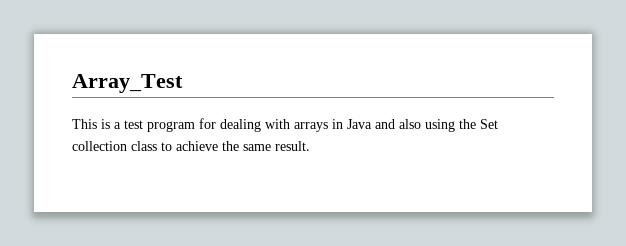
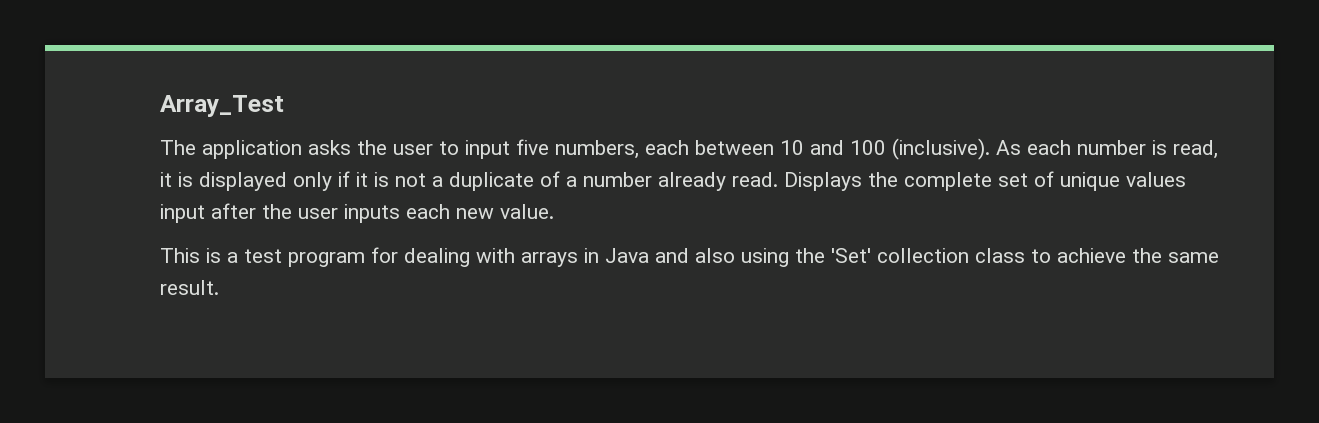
(183, 83) none -> [160,138,1218,160] [160,171,1186,191] [160,203,554,223] // The application asks the user to input five numbers, each between 10 and 100 (inclusive). As each number is read, it is displayed only if it is not a duplicate of a number already read. Displays the complete set of unique values input after the user inputs each new value.
[480,119,498,129] Set -> [831,248,871,263] 'Set'

